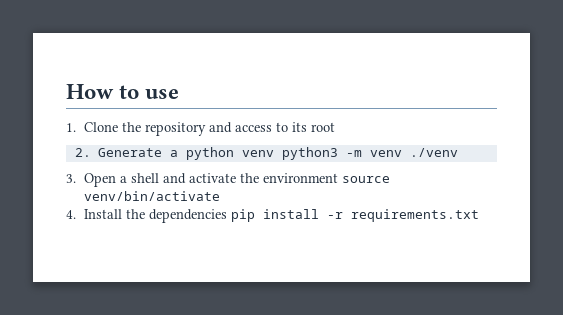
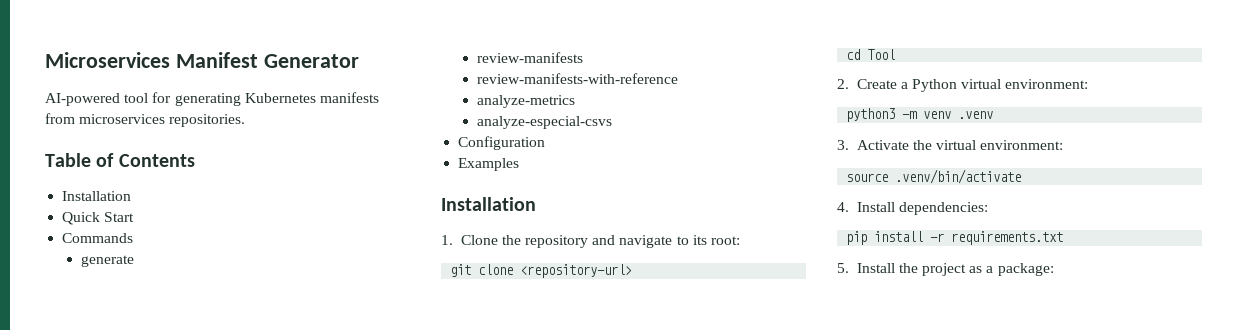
[66,84,180,99] How to use -> [45,52,359,68] [45,92,379,106] [45,113,246,127] [45,153,195,167] [62,191,132,201] [62,212,135,225] [62,233,134,243] [80,255,134,267] [476,52,583,63] [476,73,678,84] [476,95,575,108] [476,116,612,129] [458,136,546,150] [458,158,520,171] [441,197,536,211] Microservices Manifest Generator // AI-powered tool for generating Kubernetes manifests from microservices repositories. // Table of Contents // Installation // Quick Start // Commands // generate // review-manifests // review-manifests-with-reference // analyze-metrics // analyze-especial-csvs // Configuration // Examples // Installation
[234,125,272,132] access -> [619,235,673,248] navigate
[310,122,335,132] [74,147,274,160] root // 2. Generate a python venv -> [711,236,741,245] [450,264,633,278] [846,49,896,60] [837,79,1089,92] root: // git clone <repository-url> // cd Tool // 2. Create a Python virtual environment: //
[409,148,458,157] ./venv -> [958,111,994,119] .venv
[83,173,390,187] [83,191,220,201] [66,209,479,223] Open a shell and activate the environment source venv/bin/activate // 4. Install the dependencies pip install -r requirements.txt -> [856,140,1064,150] [846,169,1022,184] [837,202,988,215] [846,231,1064,245] [837,263,1054,276] Activate the virtual environment: // source .venv/bin/activate // 4. Install dependencies: // pip install -r requirements.txt // 5. Install the project as a package:

